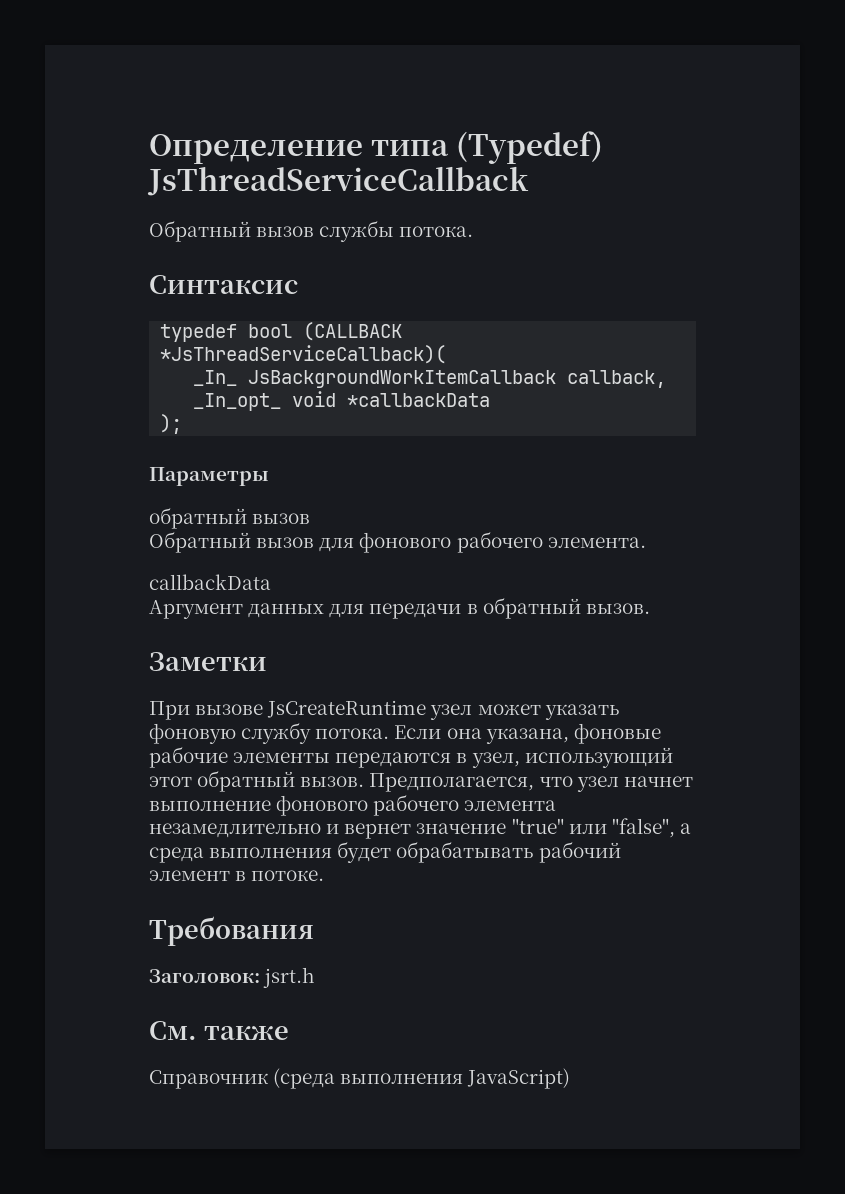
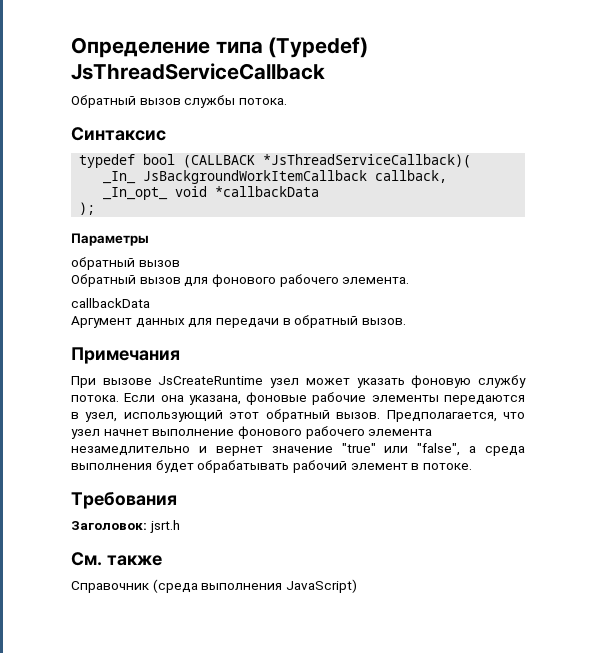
[149,652,267,671] Заметки -> [71,347,180,364] Примечания

